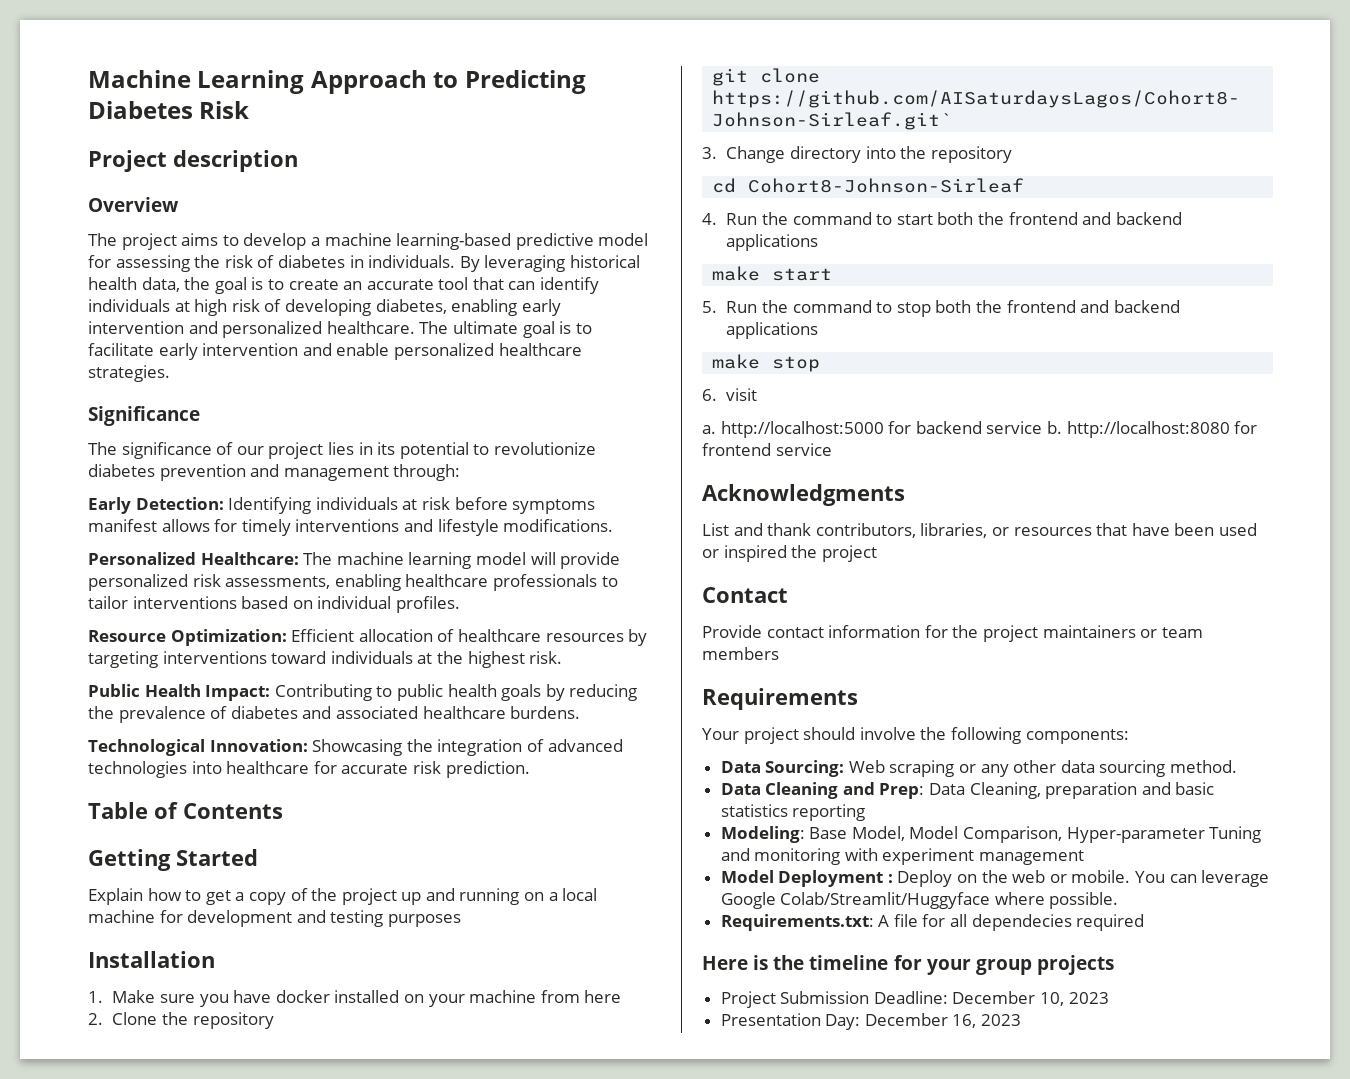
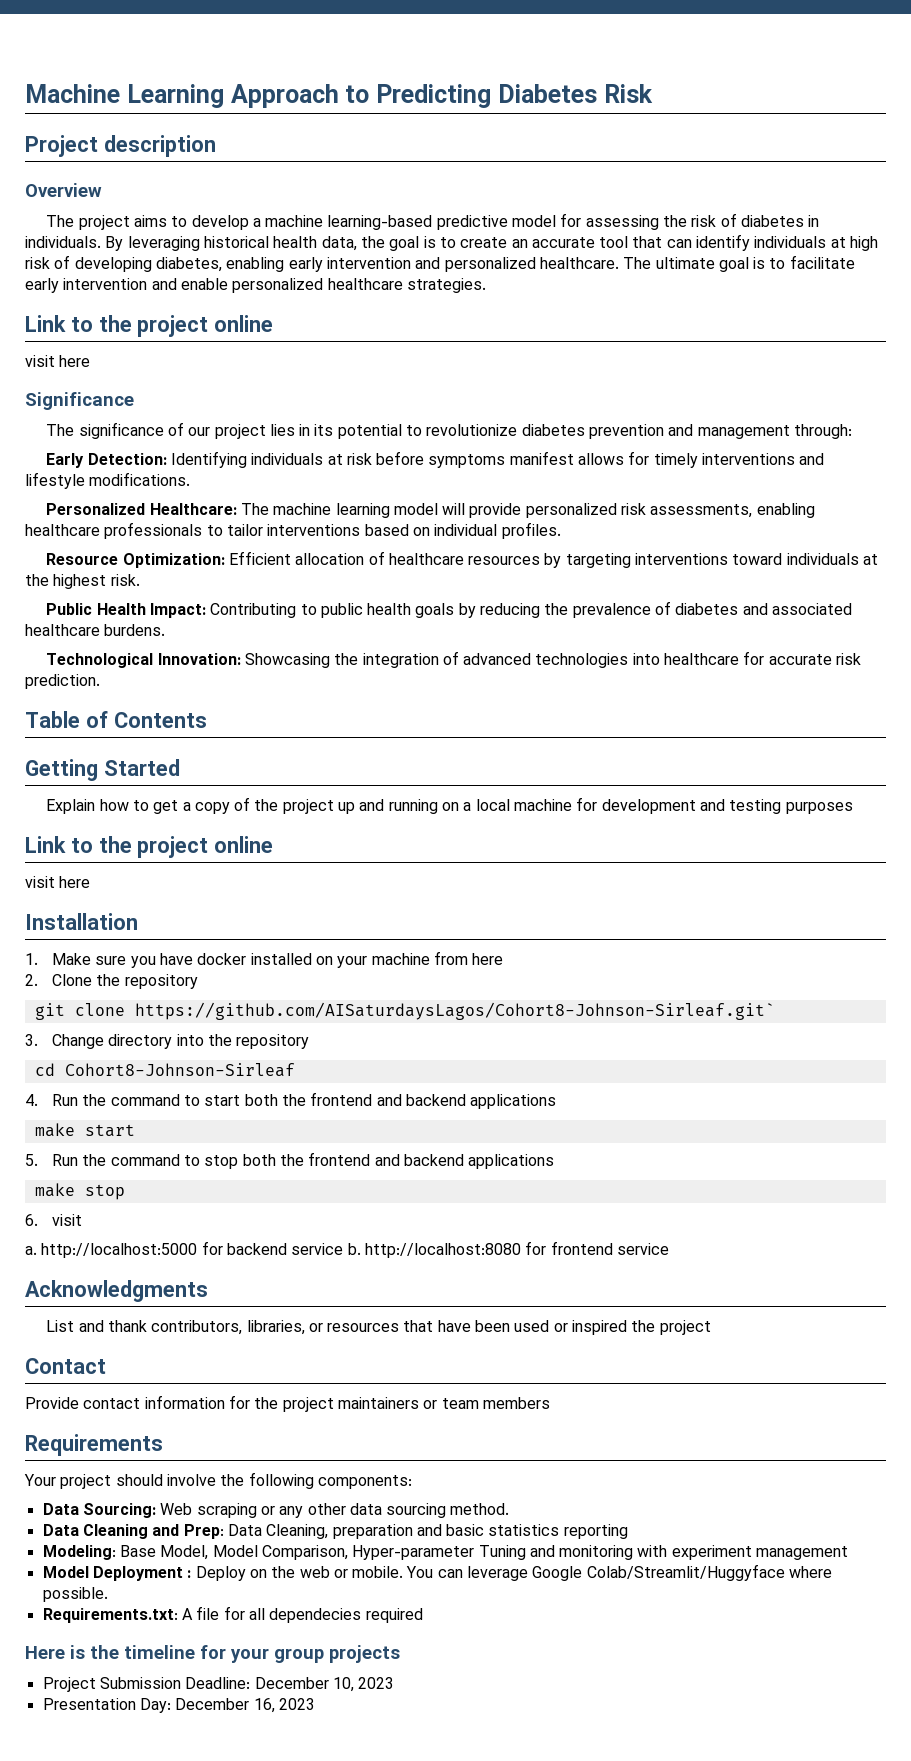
(170, 373) none -> [25,315,274,337] [25,355,91,367] // Link to the project online // visit here
(461, 920) none -> [25,836,274,858] [25,876,91,888] // Link to the project online // visit here

